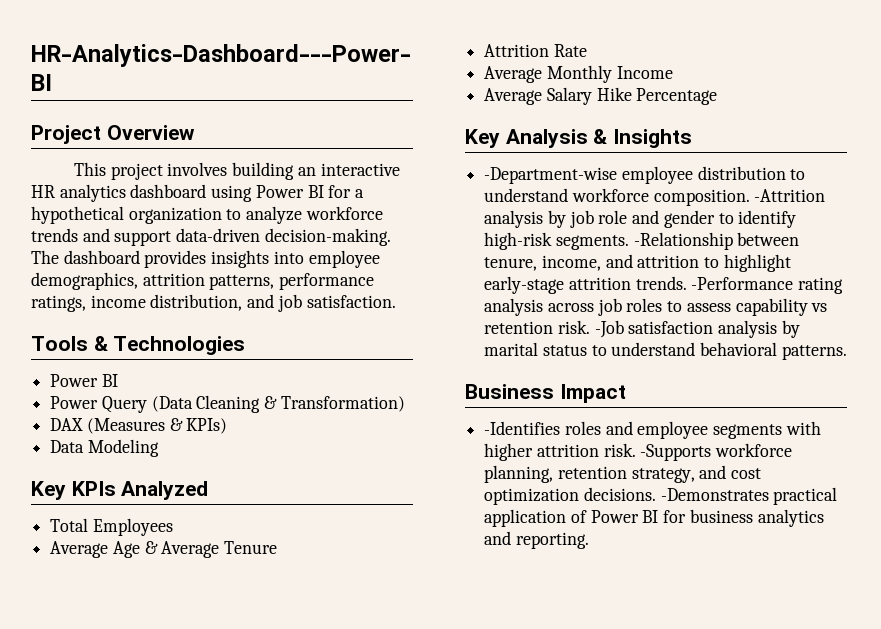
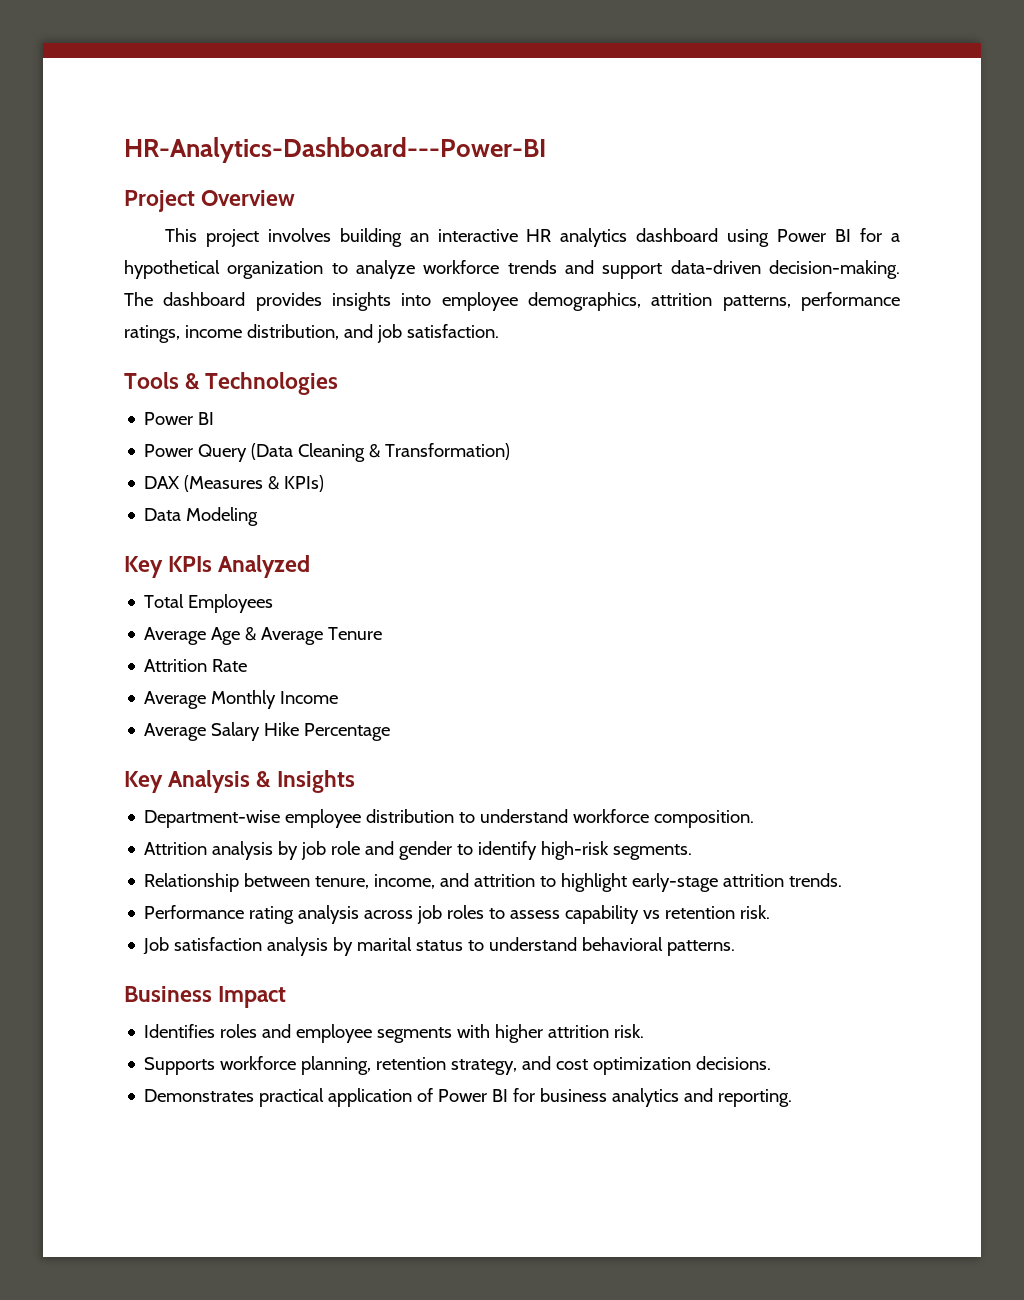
[484,167,618,184] -Department-wise -> [144,810,281,828] Department-wise
[754,189,826,202] -Attrition -> [144,842,208,855] // Attrition
[633,232,733,250] -Relationship -> [144,873,240,892] // Relationship
[691,277,794,290] -Performance -> [144,905,245,919] // Performance
[594,320,624,338] -Job -> [143,937,170,955] // Job
[484,421,561,435] -Identifies -> [144,1024,216,1038] Identifies
[640,444,712,461] -Supports -> [144,1057,216,1075] // Supports
[660,488,769,501] -Demonstrates -> [144,1089,255,1102] // Demonstrates

